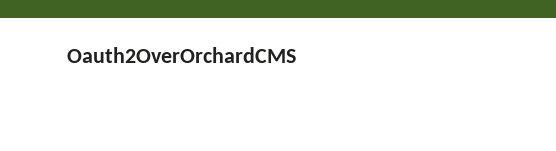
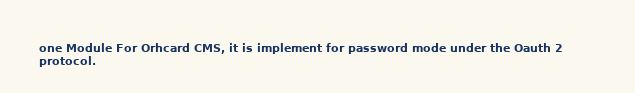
[67,47,296,63] Oauth2OverOrchardCMS -> [39,43,563,54] [39,56,96,67] one Module For Orhcard CMS, it is implement for password mode under the Oauth 2 protocol.

